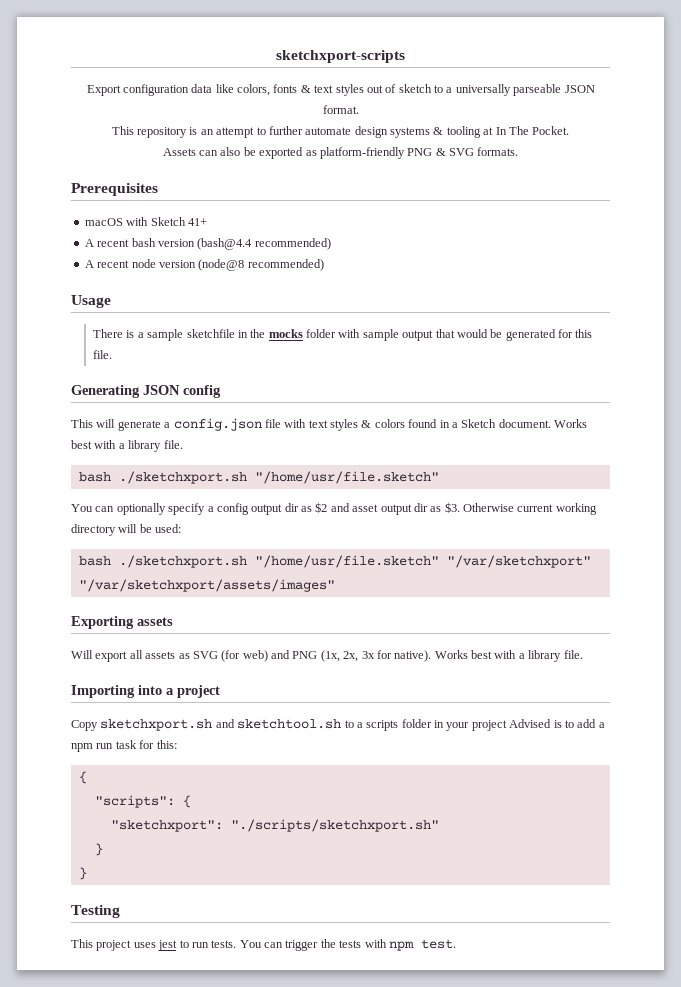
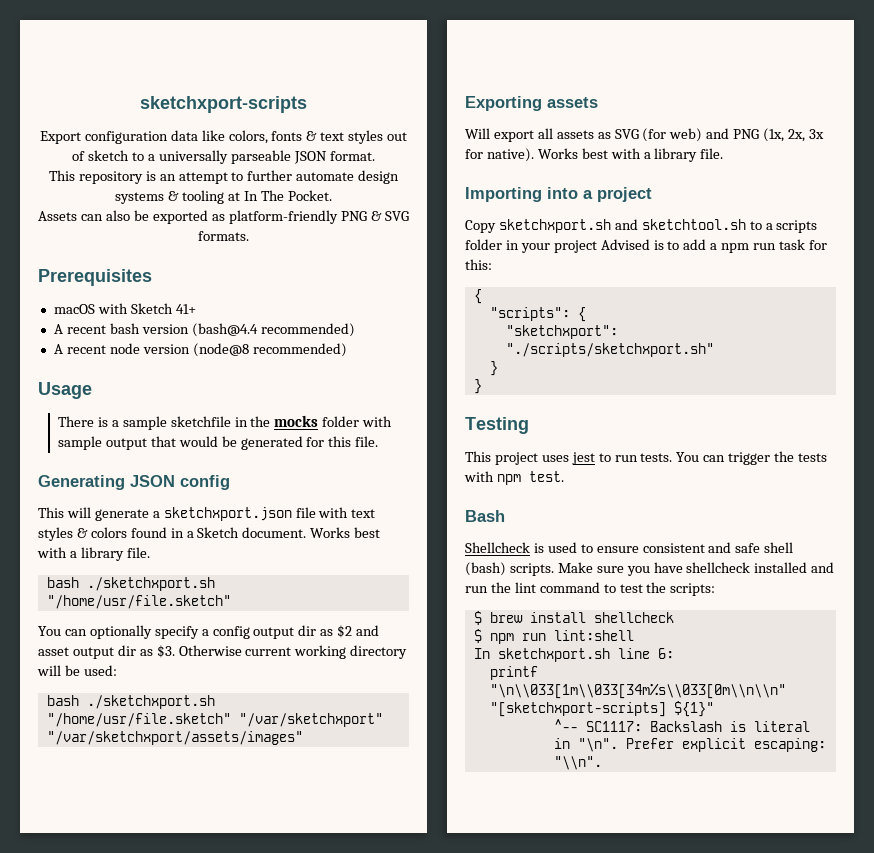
[173,418,262,431] config.json -> [163,507,292,521] sketchxport.json
(456, 944) none -> [465,510,505,522] [465,542,794,553] [465,562,835,576] [465,582,716,596] [473,611,674,625] [473,629,634,644] [473,648,674,662] [489,666,538,680] [489,683,786,699] [489,701,714,717] [553,719,810,732] [553,738,826,752] [553,756,602,770] // Bash // Shellcheck is used to ensure consistent and safe shell (bash) scripts. Make sure you have shellcheck installed and run the lint command to test the scripts: // $ brew install shellcheck // $ npm run lint:shell // In sketchxport.sh line 6: // printf "\n\\033[1m\\033[34m%s\\033[0m\\n\\n" "[sketchxport-scripts] ${1}" // ^-- SC1117: Backslash is literal in "\n". Prefer explicit escaping: "\\n".

